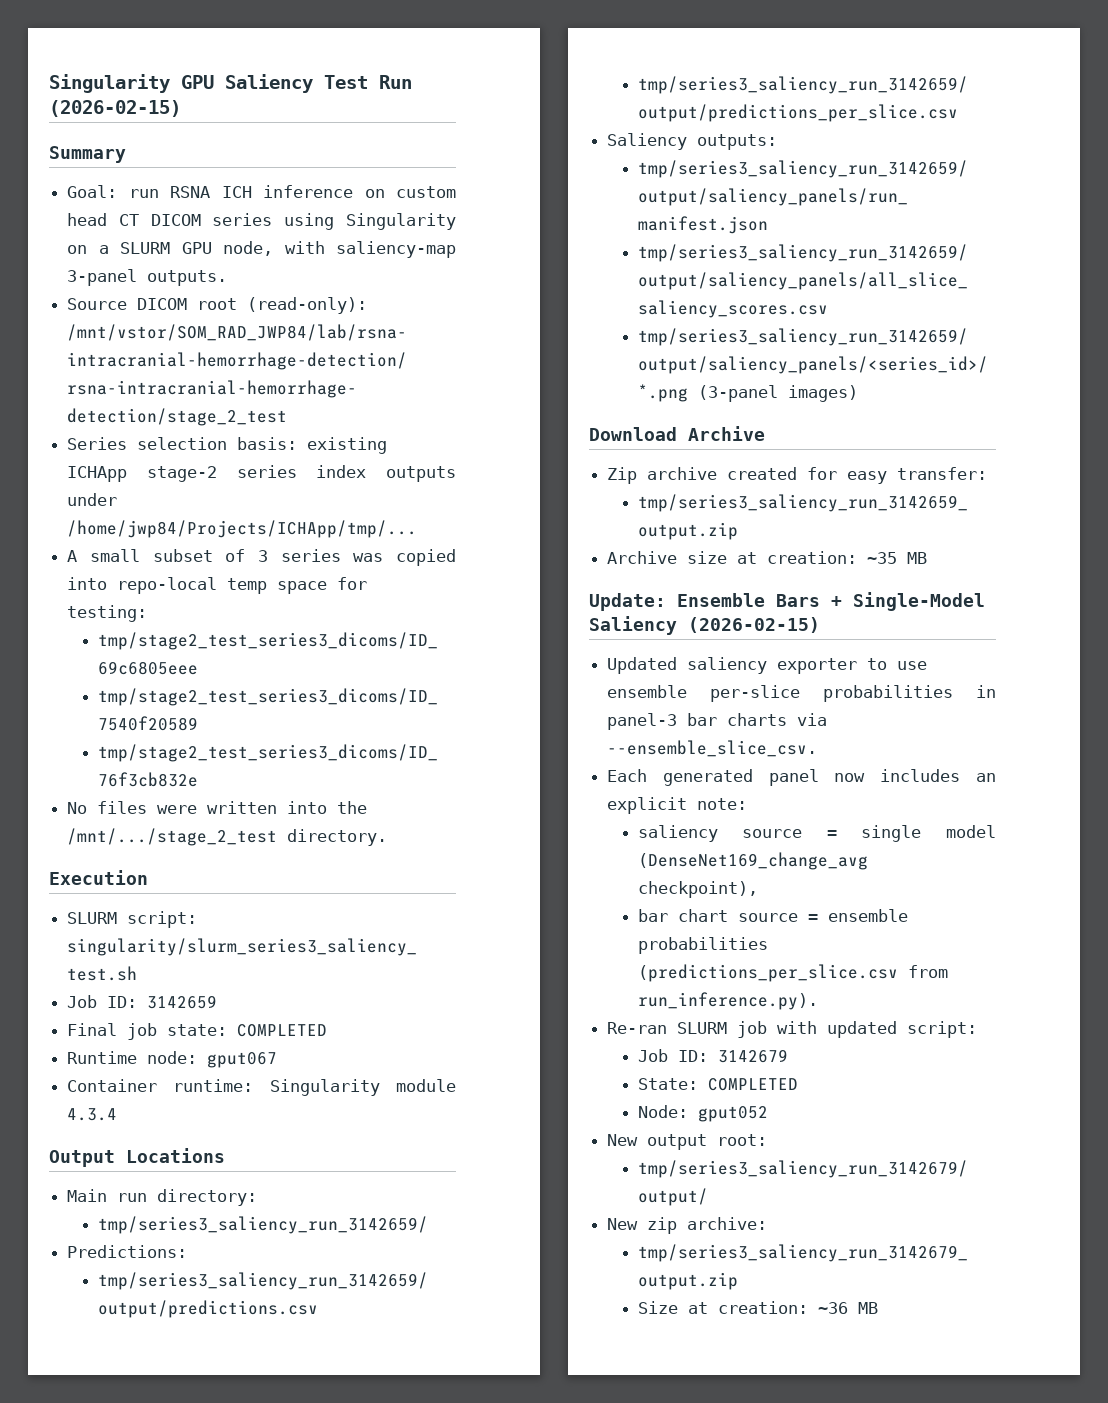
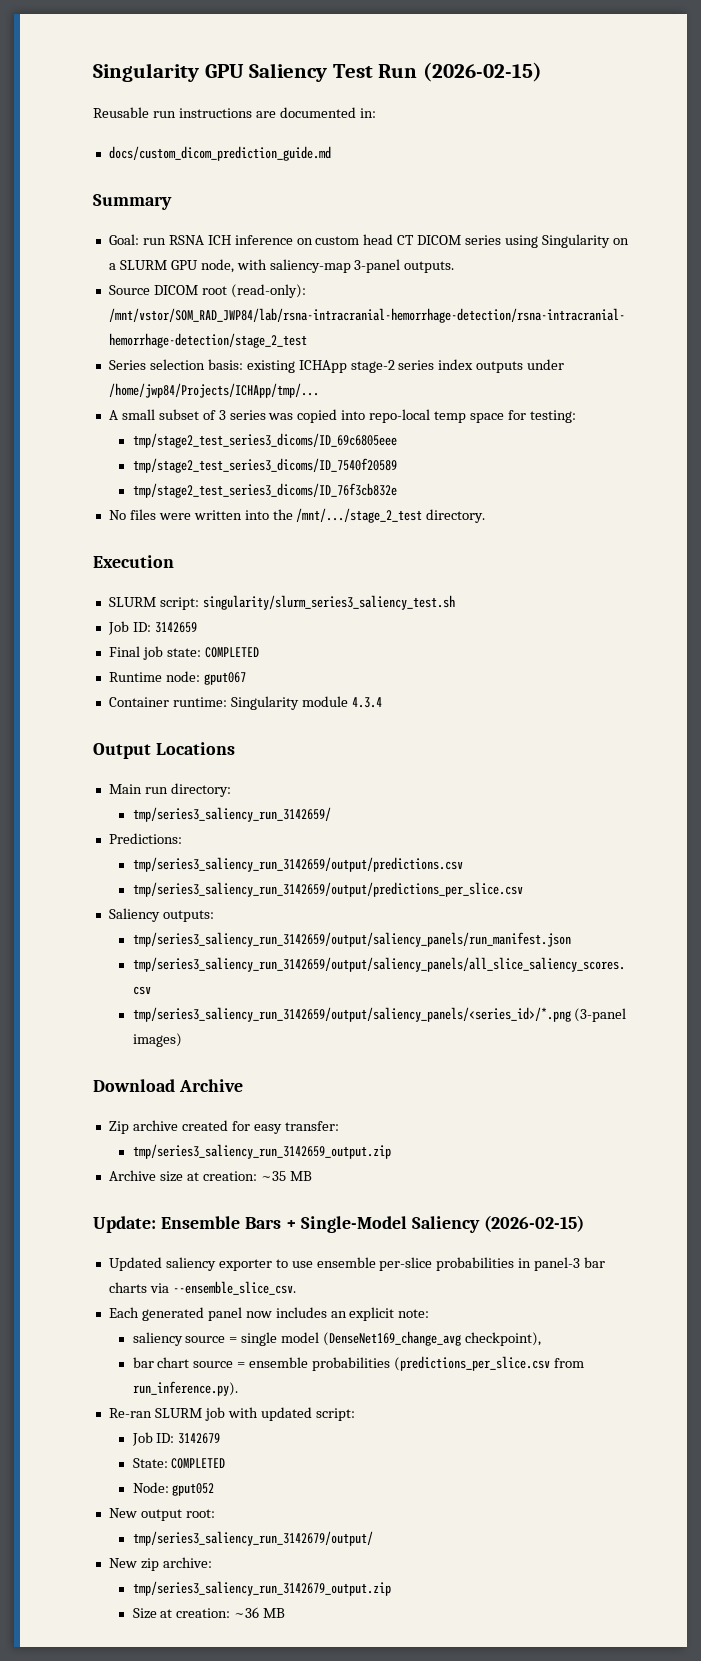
(181, 108) none -> [93,107,376,118] [108,146,331,161] // Reusable run instructions are documented in: // docs/custom_dicom_prediction_guide.md

